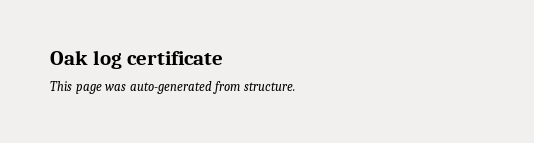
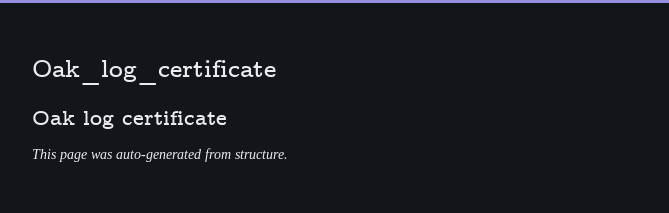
(50, 57) none -> [32,60,276,85] Oak_log_certificate //

